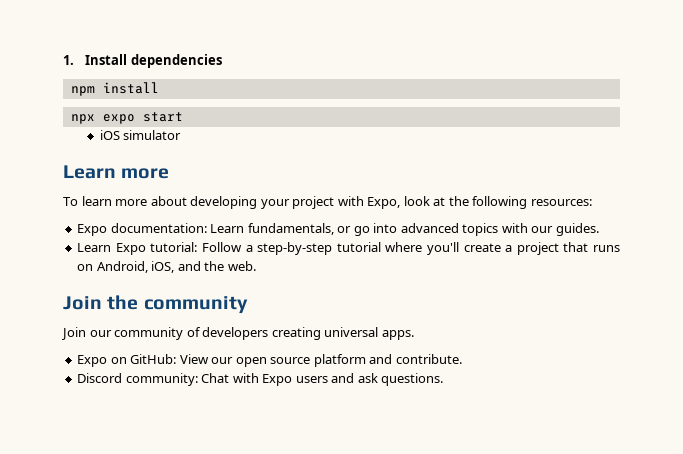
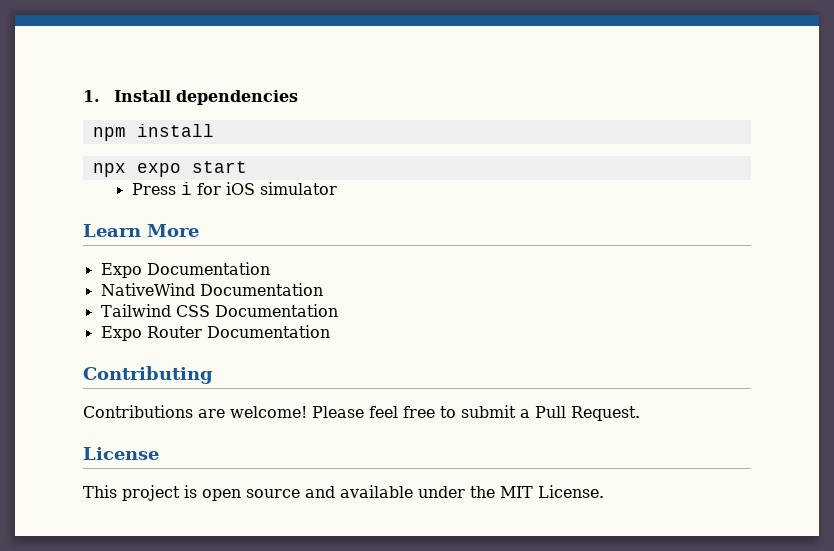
(183, 117) none -> [131,182,221,195] Press i for
[121,168,170,179] [63,196,592,209] [77,223,599,236] [77,242,621,255] [77,261,256,273] [63,295,248,314] [61,327,414,340] [77,354,462,367] [77,373,444,386] more // To learn more about developing your project with Expo, look at the following resources: // Expo documentation: Learn fundamentals, or go into advanced topics with our guides. // Learn Expo tutorial: Follow a step-by-step tutorial where you'll create a project that runs on Android, iOS, and the web. // Join the community // Join our community of developers creating universal apps. // Expo on GitHub: View our open source platform and contribute. // Discord community: Chat with Expo users and ask questions. -> [147,224,199,237] [100,262,270,278] [100,283,323,296] [100,304,338,317] [100,325,330,341] [83,366,213,384] [83,405,640,421] [83,447,159,460] [83,485,604,501] More // Expo Documentation // NativeWind Documentation // Tailwind CSS Documentation // Expo Router Documentation // Contributing // Contributions are welcome! Please feel free to submit a Pull Request. // License // This project is open source and available under the MIT License.

